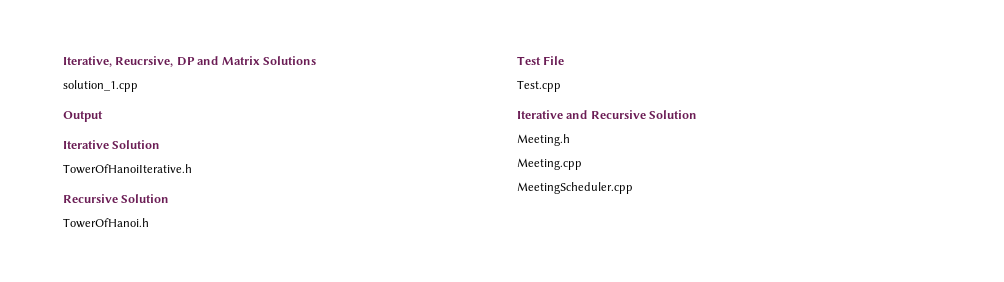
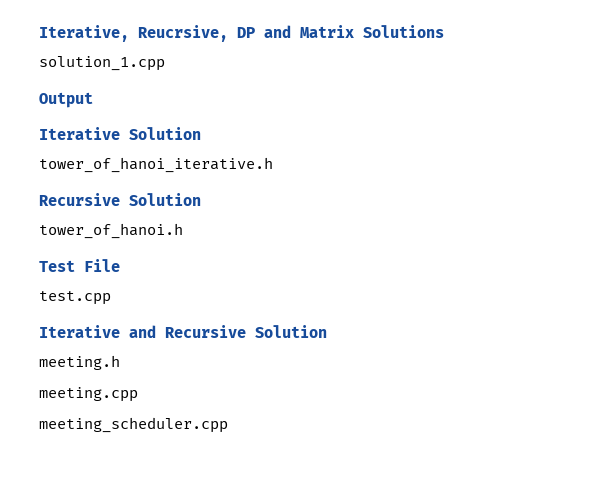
[63,164,192,174] [63,194,170,203] [63,218,149,228] TowerOfHanoiIterative.h // Recursive Solution // TowerOfHanoi.h -> [39,157,273,173] [39,193,201,206] [39,223,183,239] tower_of_hanoi_iterative.h // Recursive Solution // tower_of_hanoi.h
[517,80,561,92] Test.cpp -> [39,291,111,305] test.cpp
[517,134,570,146] [517,158,582,170] [517,182,633,194] Meeting.h // Meeting.cpp // MeetingScheduler.cpp -> [39,355,120,370] [39,387,138,402] [39,417,228,433] meeting.h // meeting.cpp // meeting_scheduler.cpp

